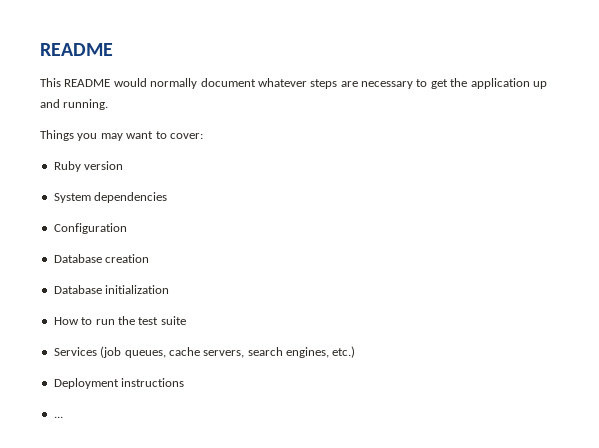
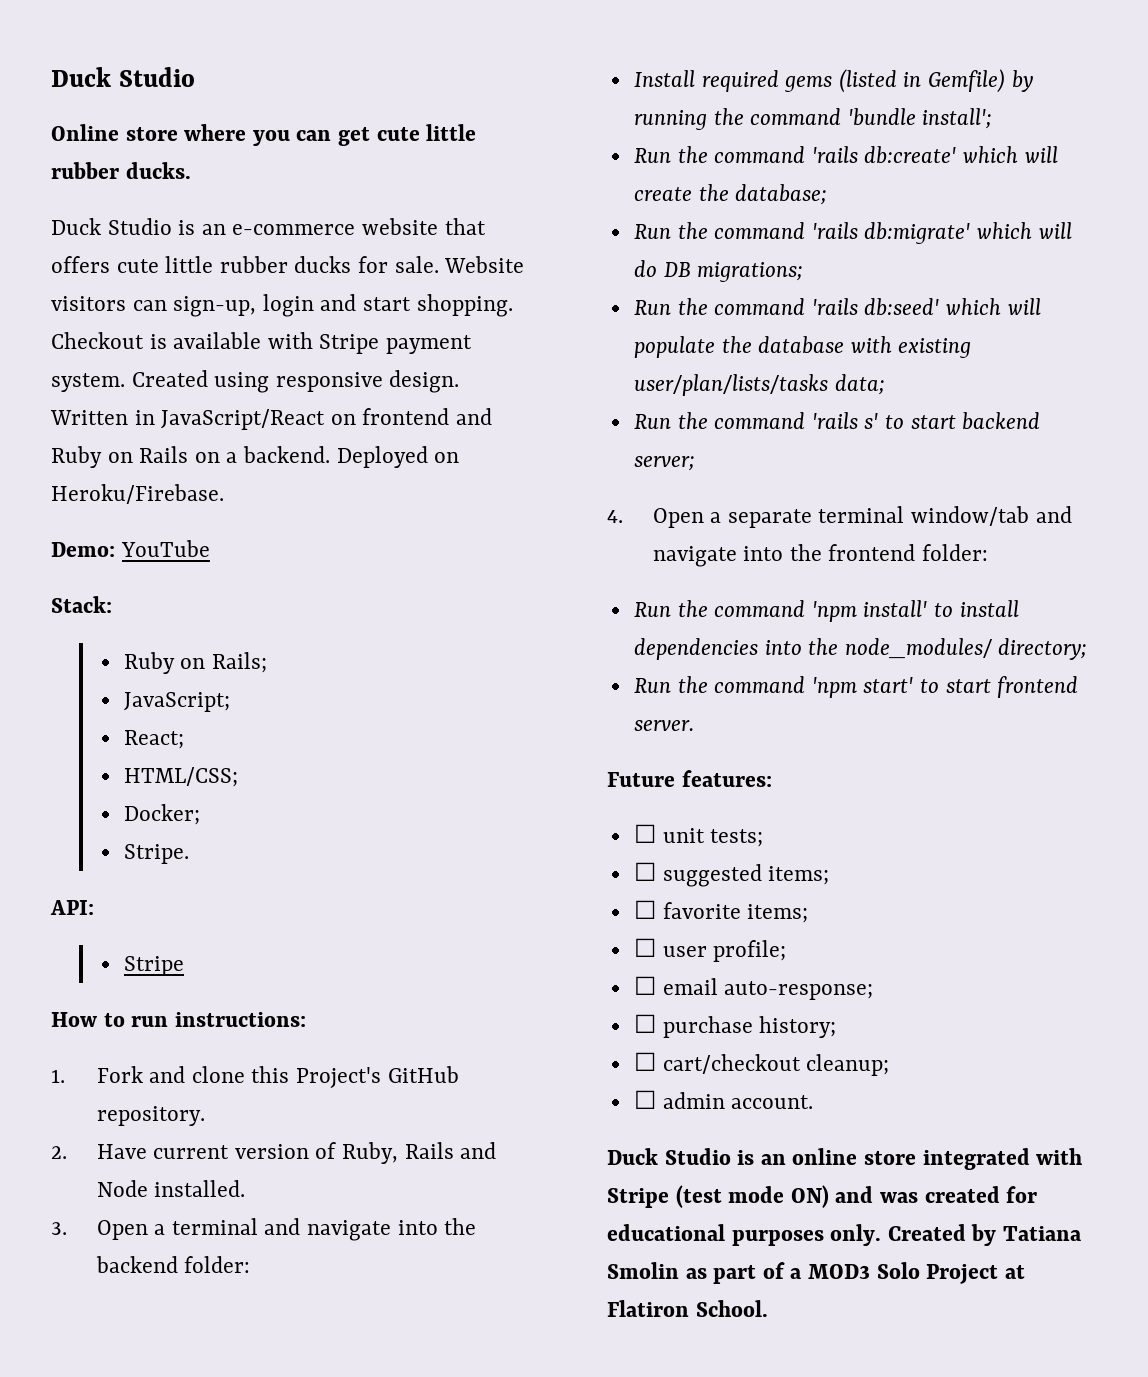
[40,43,113,56] [40,78,547,89] [40,99,109,110] [40,130,203,141] [53,161,124,172] [53,192,168,203] [53,223,127,234] [53,254,150,263] [53,285,170,294] [53,316,186,325] [53,346,356,358] [53,378,185,389] [53,416,63,418] README // This README would normally document whatever steps are necessary to get the application up and running. // Things you may want to cover: // Ruby version // System dependencies // Configuration // Database creation // Database initialization // How to run the test suite // Services (job queues, cache servers, search engines, etc.) // Deployment instructions // ... -> [51,67,195,87] [51,124,477,146] [51,162,191,179] [51,218,486,235] [51,256,525,273] [51,294,513,317] [51,332,473,354] [51,370,460,393] [50,408,493,430] [51,446,460,468] [51,484,224,504] [51,540,210,557] [51,596,112,613] [123,652,267,674] [123,692,230,712] [123,730,184,749] [123,767,238,787] [123,804,200,825] [123,844,189,864] [50,900,94,915] [123,956,184,976] [51,1012,306,1027] [51,1066,459,1088] [96,1106,205,1126] [51,1142,497,1164] [96,1180,246,1197] [51,1218,477,1241] [95,1256,251,1273] [633,69,1033,93] [633,108,993,130] [633,146,1058,164] [633,184,828,205] [633,222,1072,244] [633,260,804,282] [633,298,1041,316] [633,336,972,358] [633,374,885,396] [633,412,1041,430] [633,456,695,471] [607,506,1072,528] [652,544,989,567] [633,600,1019,622] [633,638,1088,660] [633,676,1079,698] [633,720,694,731] [607,770,772,787] [633,824,764,847] [633,862,830,887] [633,900,809,923] [633,938,787,962] [633,976,874,1000] [633,1014,837,1038] [633,1052,890,1076] [633,1090,814,1109] [607,1148,1083,1170] [607,1185,1038,1208] [607,1224,1083,1246] [607,1262,1025,1284] [607,1300,768,1317] Duck Studio // Online store where you can get cute little rubber ducks. // Duck Studio is an e-commerce website that offers cute little rubber ducks for sale. Website visitors can sign-up, login and start shopping. Checkout is available with Stripe payment system. Created using responsive design. Written in JavaScript/React on frontend and Ruby on Rails on a backend. Deployed on Heroku/Firebase. // Demo: YouTube // Stack: // Ruby on Rails; // JavaScript; // React; // HTML/CSS; // Docker; // Stripe. // API: // Stripe // How to run instructions: // 1. Fork and clone this Project's GitHub repository. // 2. Have current version of Ruby, Rails and Node installed. // 3. Open a terminal and navigate into the backend folder: // Install required gems (listed in Gemfile) by running the command 'bundle install'; // Run the command 'rails db:create' which will create the database; // Run the command 'rails db:migrate' which will do DB migrations; // Run the command 'rails db:seed' which will populate the database with existing user/plan/lists/tasks data; // Run the command 'rails s' to start backend server; // 4. Open a separate terminal window/tab and navigate into the frontend folder: // Run the command 'npm install' to install dependencies into the node_modules/ directory; // Run the command 'npm start' to start frontend server. // Future features: // ☐ unit tests; // ☐ suggested items; // ☐ favorite items; // ☐ user profile; // ☐ email auto-response; // ☐ purchase history; // ☐ cart/checkout cleanup; // ☐ admin account. // Duck Studio is an online store integrated with Stripe (test mode ON) and was created for educational purposes only. Created by Tatiana Smolin as part of a MOD3 Solo Project at Flatiron School.

